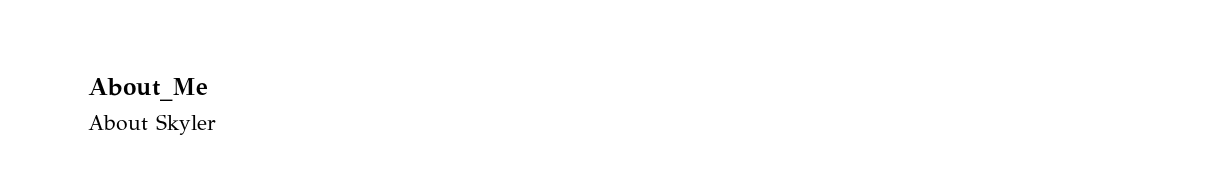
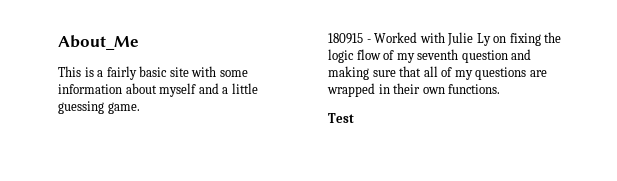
[88,114,216,135] About Skyler -> [58,66,248,80] [58,83,258,97] [58,101,140,114] [328,32,562,46] [328,49,532,63] [328,66,547,80] [327,83,501,97] [328,113,354,123] This is a fairly basic site with some information about myself and a little guessing game. // 180915 - Worked with Julie Ly on fixing the logic flow of my seventh question and making sure that all of my questions are wrapped in their own functions. // Test

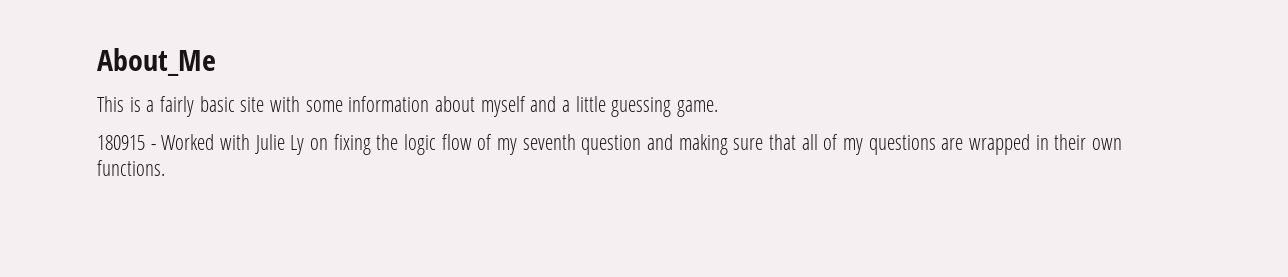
[328,113,354,123] // Test -> (165, 168) none

